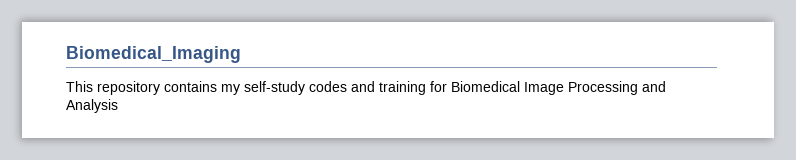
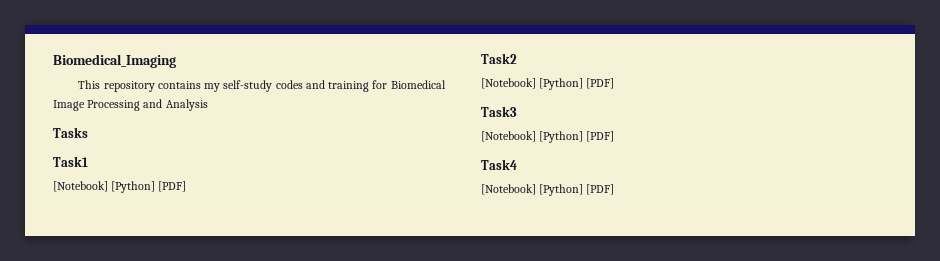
(118, 106) none -> [53,127,88,138] [53,156,88,167] [53,181,187,193] [481,53,517,64] [481,78,615,90] [481,106,517,117] [481,131,615,143] [481,159,517,170] [481,184,615,196] // Tasks // Task1 // [Notebook] [Python] [PDF] // Task2 // [Notebook] [Python] [PDF] // Task3 // [Notebook] [Python] [PDF] // Task4 // [Notebook] [Python] [PDF]

